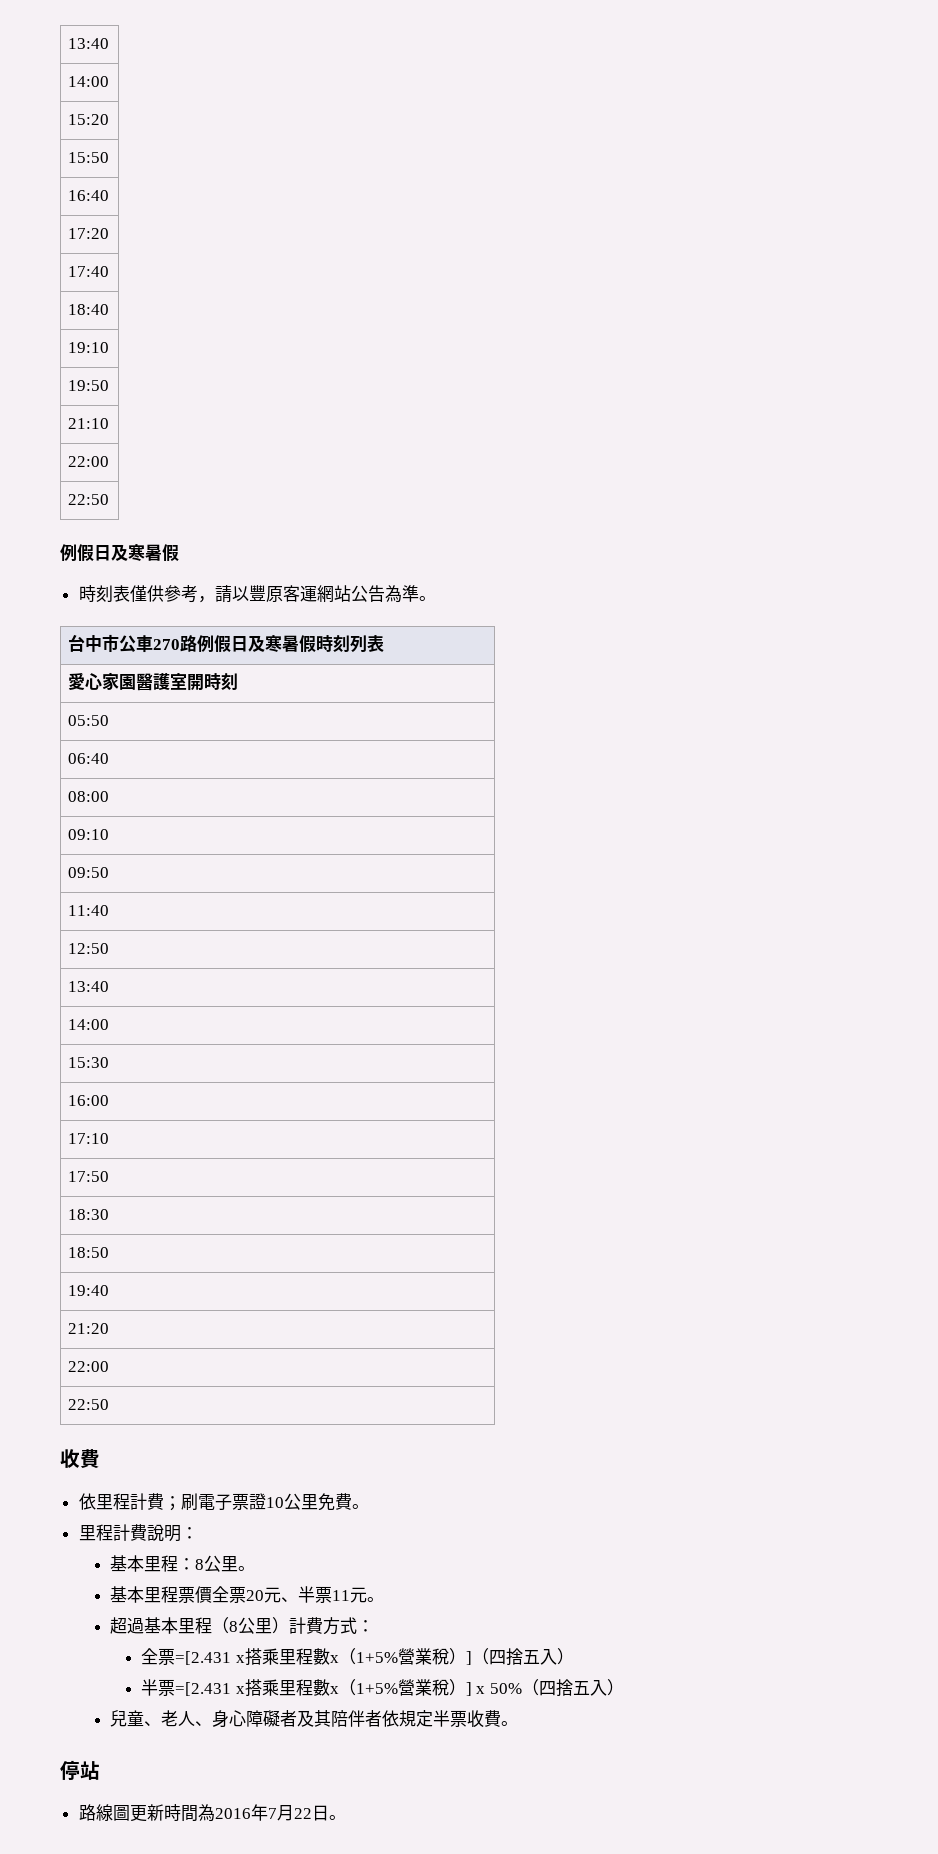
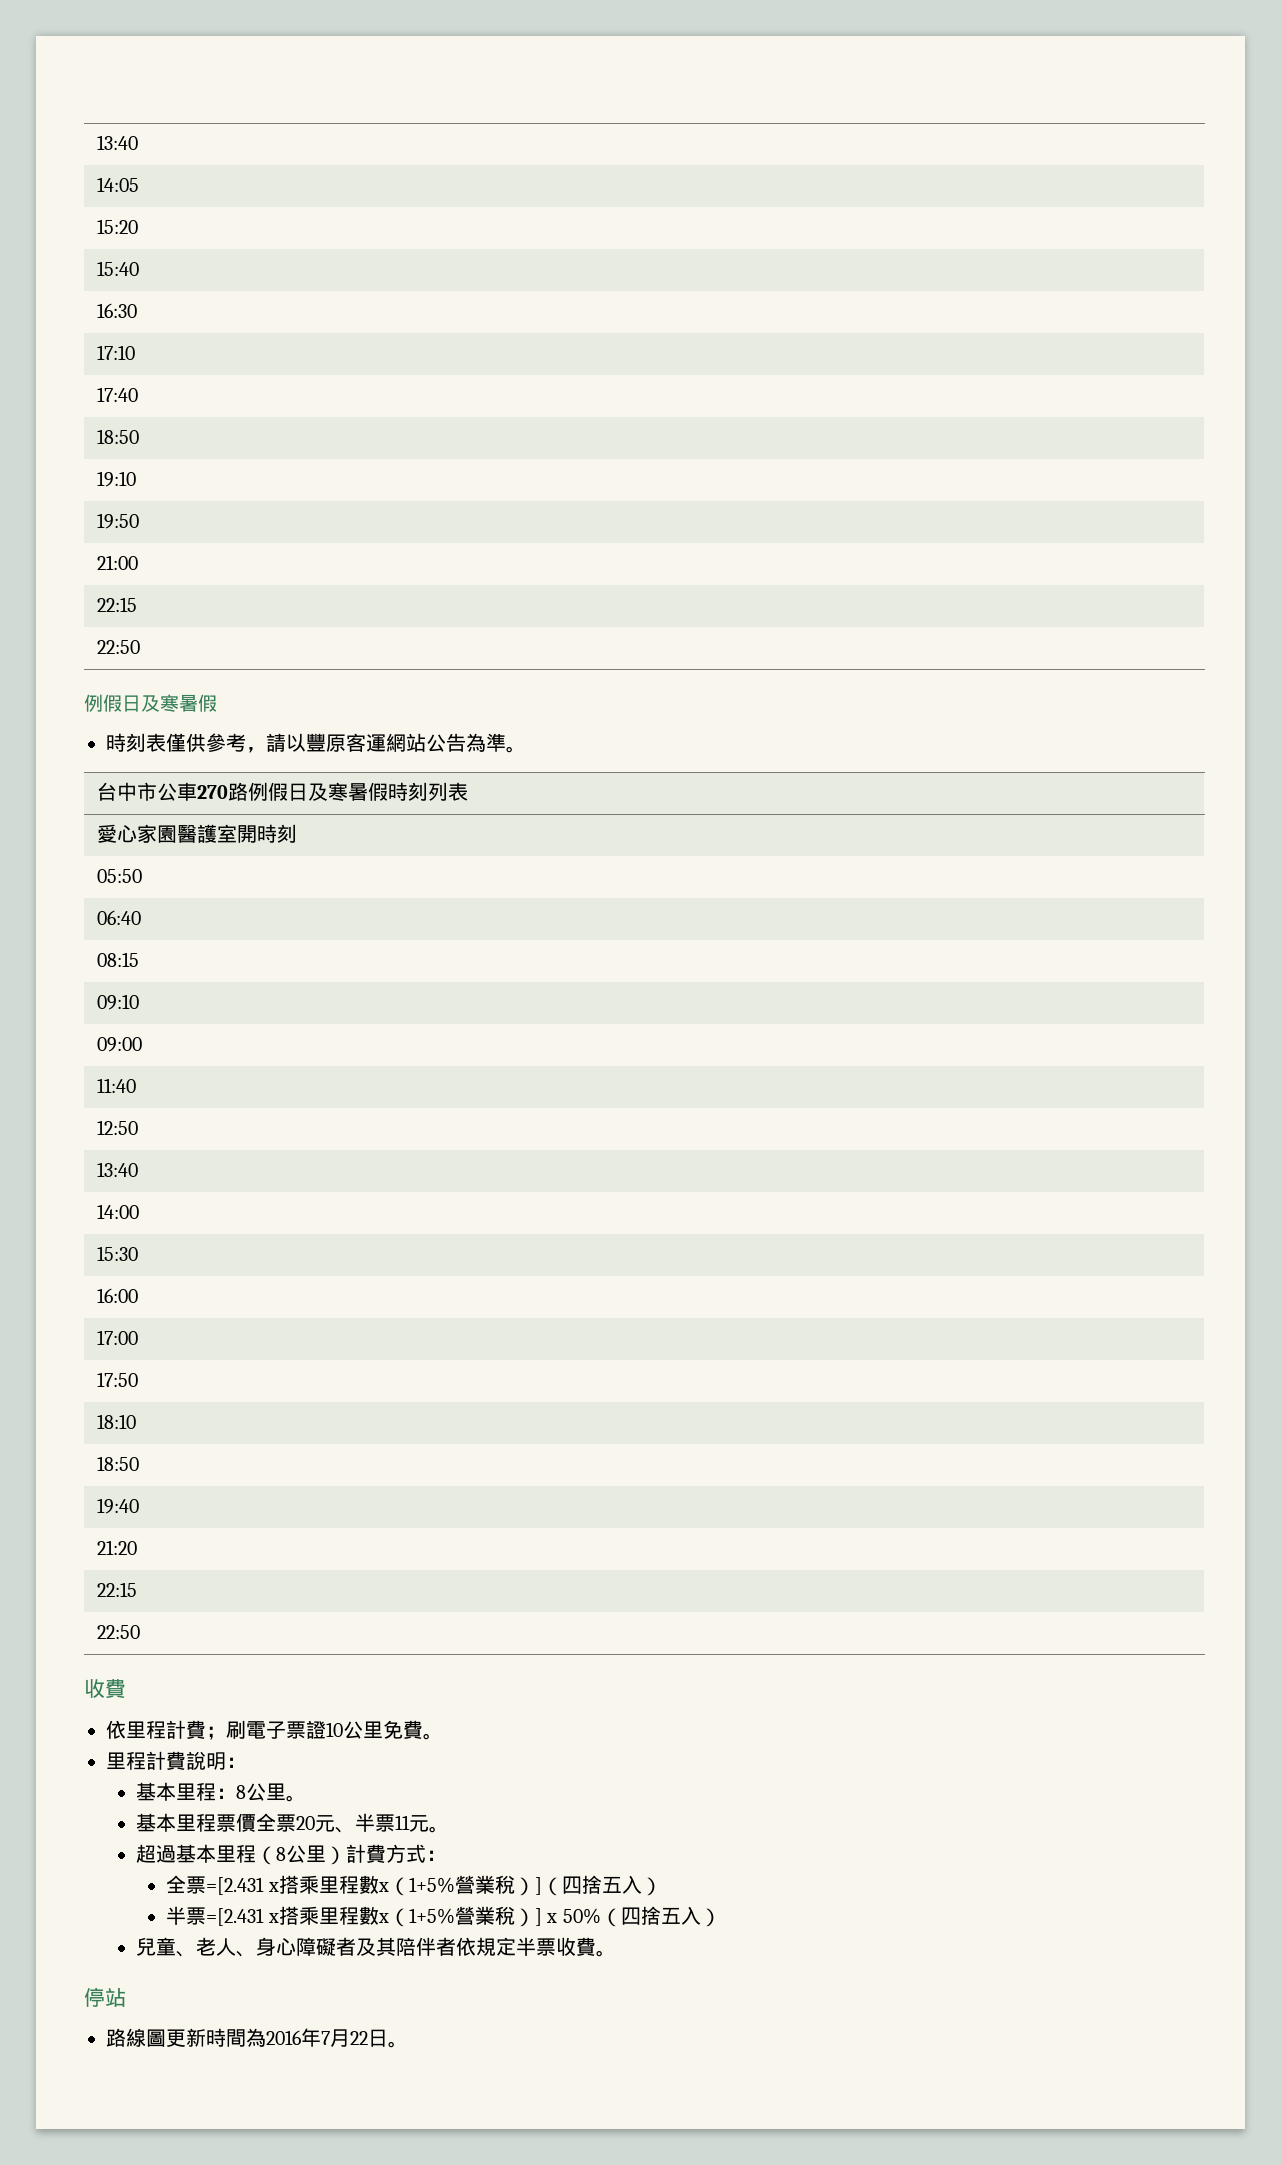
[68,38,110,49] [68,76,110,87] 13:40 // 14:00 -> [97,135,139,150] [97,177,140,192] 13:40 // 14:05
[68,152,110,163] [68,190,110,201] [68,228,110,239] 15:50 // 16:40 // 17:20 -> [97,261,140,276] [97,303,138,318] [97,345,136,360] 15:40 // 16:30 // 17:10
[68,304,110,315] 18:40 -> [97,429,140,444] 18:50
[68,418,110,429] [68,456,110,467] 21:10 // 22:00 -> [97,555,139,570] [97,597,138,612] 21:00 // 22:15
[68,791,110,802] 08:00 -> [97,952,140,967] 08:15
[68,867,110,878] 09:50 -> [97,1037,143,1052] 09:00
[68,1133,110,1144] 17:10 -> [97,1330,139,1345] 17:00
[68,1209,110,1220] 18:30 -> [97,1414,137,1429] 18:10
[68,1361,110,1372] 22:00 -> [97,1582,138,1597] 22:15

